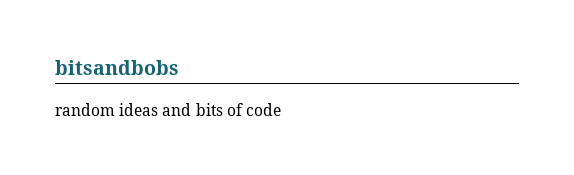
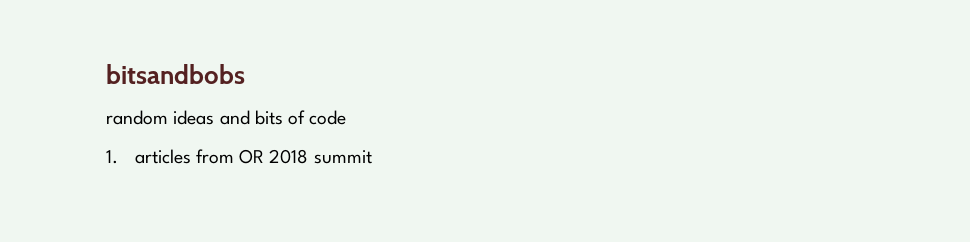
(281, 109) none -> [106,149,372,164] // 1. articles from OR 2018 summit

